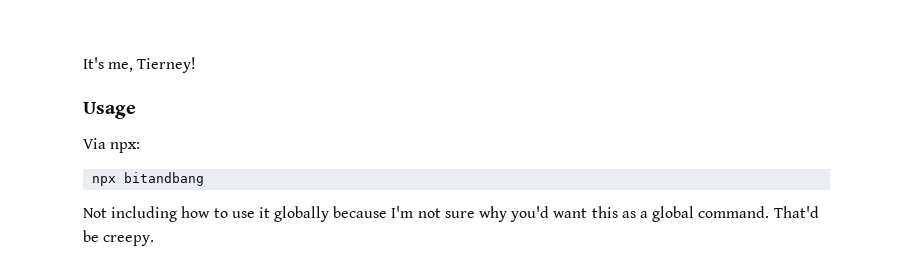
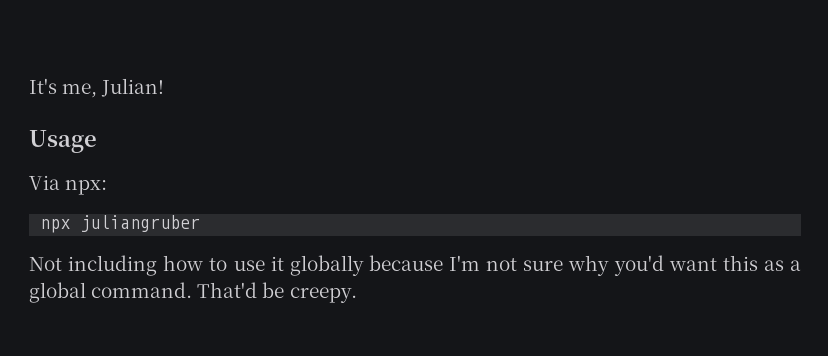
[137,57,197,73] Tierney! -> [101,78,165,97] Julian!
[124,172,205,186] bitandbang -> [80,215,201,232] juliangruber

